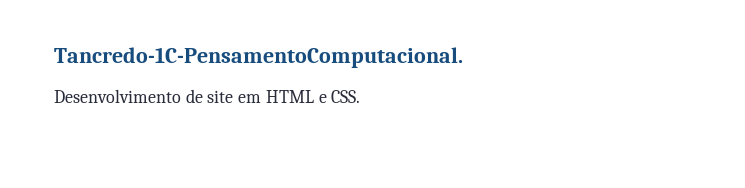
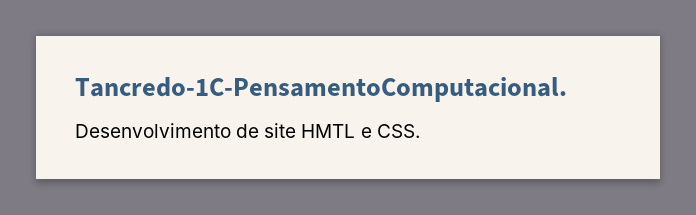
[238,90,314,103] em HTML -> [301,124,356,138] HMTL

